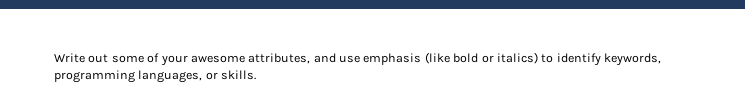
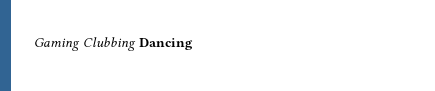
[54,52,661,66] [54,70,257,83] Write out some of your awesome attributes, and use emphasis (like bold or italics) to identify keywords, programming languages, or skills. -> [34,37,193,51] Gaming Clubbing Dancing

